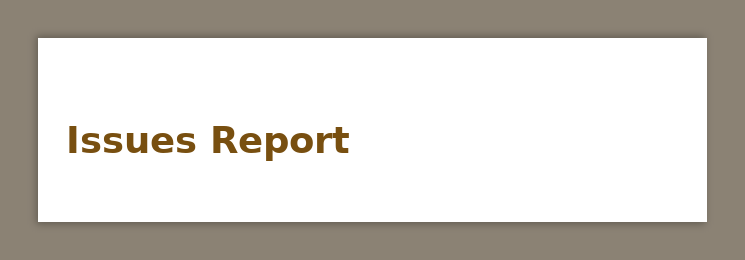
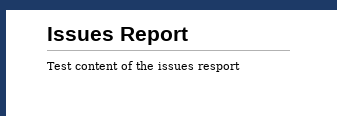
(350, 143) none -> [47,61,240,72] // Test content of the issues resport

